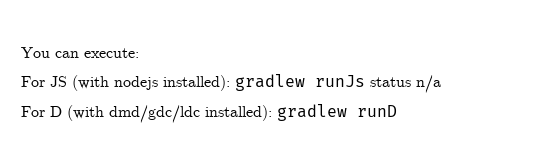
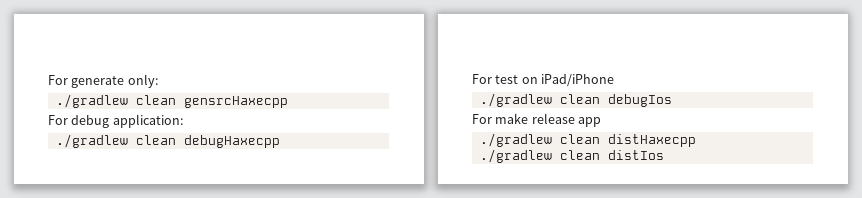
[21,47,139,58] [21,74,441,93] [21,104,397,123] You can execute: // For JS (with nodejs installed): gradlew runJs status n/a // For D (with dmd/gdc/ldc installed): gradlew runD -> [48,74,158,88] [55,94,288,108] [48,114,183,128] [55,134,280,148] [472,74,615,87] [479,93,672,107] [472,113,602,127] [479,133,696,147] [479,149,664,163] For generate only: // ./gradlew clean gensrcHaxecpp // For debug application: // ./gradlew clean debugHaxecpp // For test on iPad/iPhone // ./gradlew clean debugIos // For make release app // ./gradlew clean distHaxecpp // ./gradlew clean distIos

